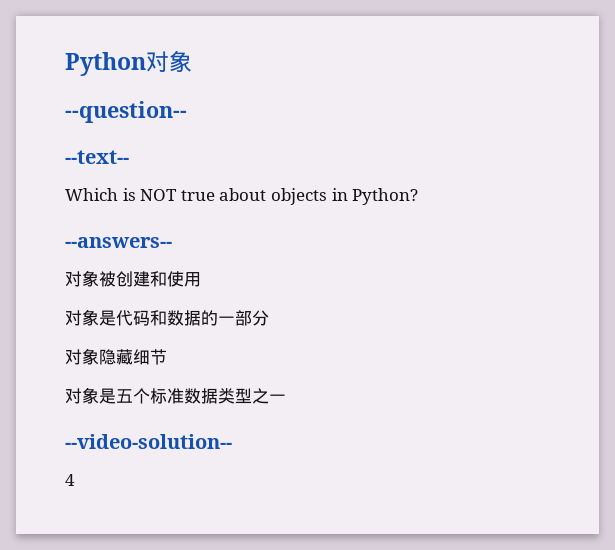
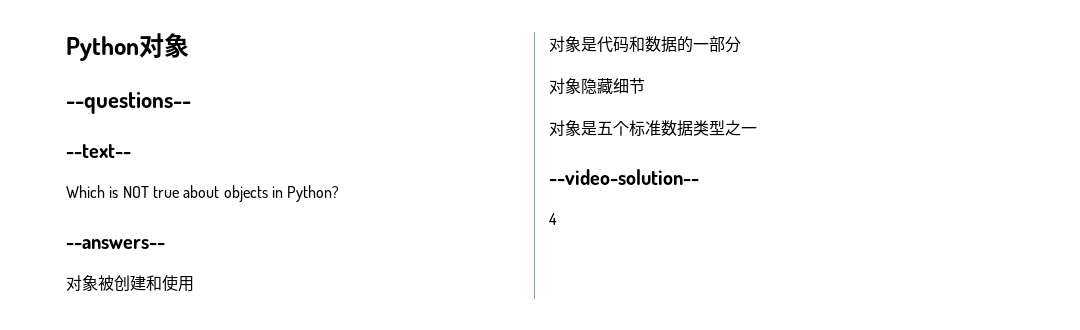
[65,101,187,123] --question-- -> [66,92,191,114] --questions--

